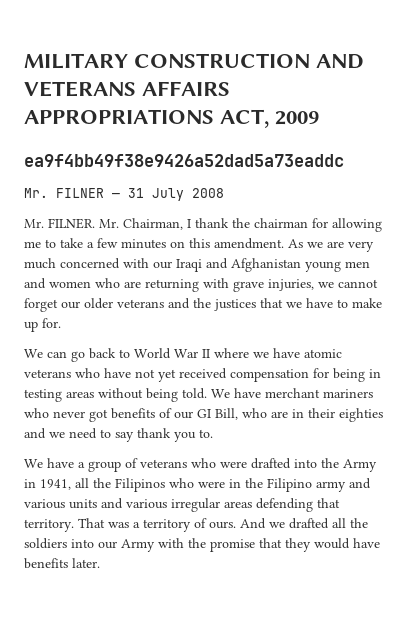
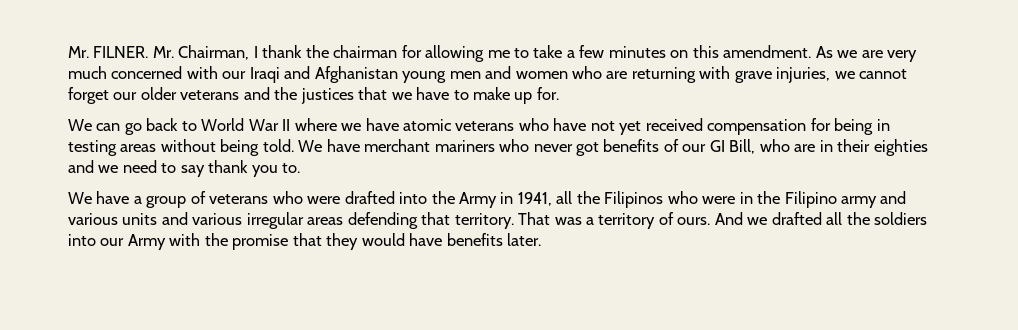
[24,53,364,69] [24,81,230,97] [24,109,319,128] [24,154,344,167] [24,188,224,201] MILITARY CONSTRUCTION AND VETERANS AFFAIRS APPROPRIATIONS ACT, 2009 // ea9f4bb49f38e9426a52dad5a73eaddc // Mr. FILNER — 31 July 2008 // -> (68, 52) none

